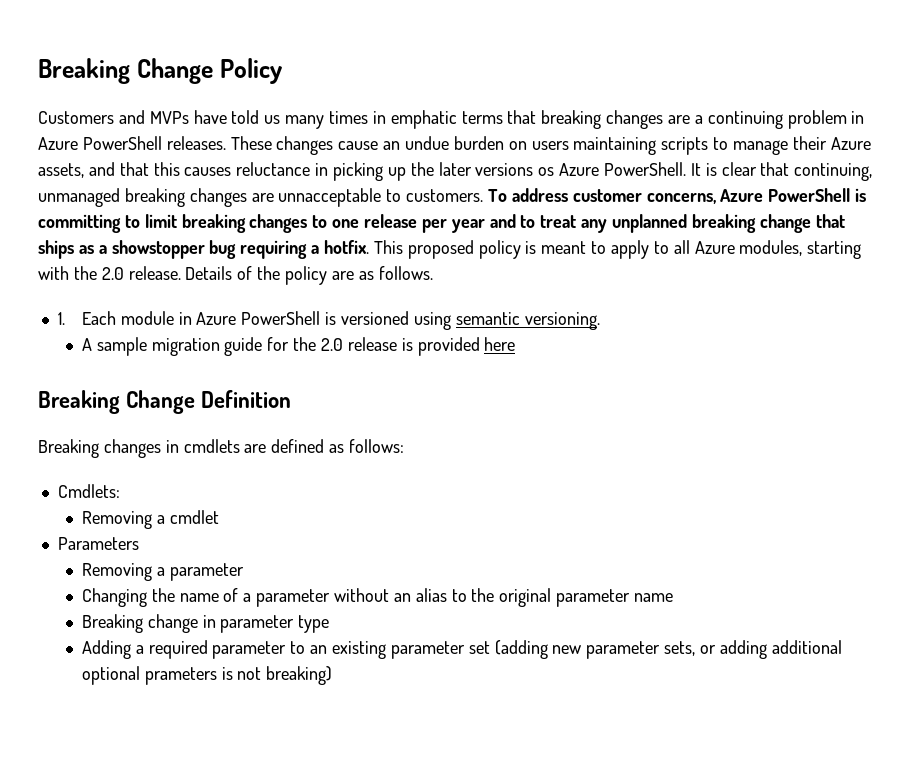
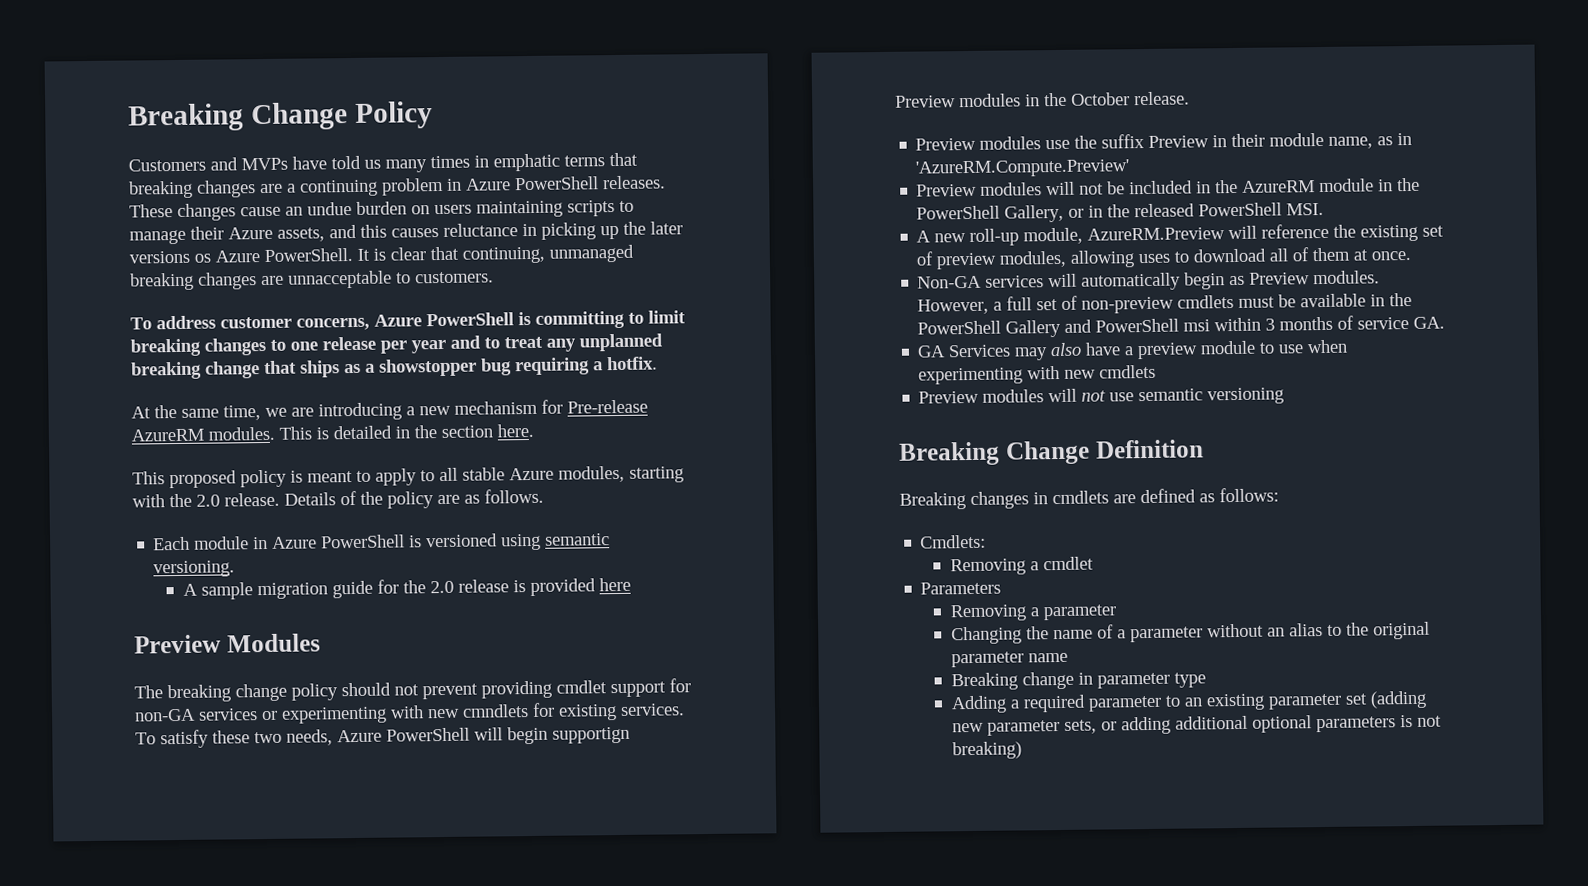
[119,162,149,176] that -> (357, 231) none
(484, 195) none -> (494, 277) //
(370, 247) none -> [131,399,648,421] [131,423,534,442] // At the same time, we are introducing a new mechanism for Pre-release AzureRM modules. This is detailed in the section here. //
(690, 247) none -> [462,467,505,481] stable
[57,312,65,325] 1. -> (544, 496) none
(516, 344) none -> [134,633,321,654] [134,678,691,703] [134,702,685,724] [135,726,630,749] [895,91,1190,108] [915,132,1413,151] [915,159,1130,178] [916,177,1421,197] [916,202,1325,223] [916,223,1445,246] [916,247,1412,270] [917,270,1381,291] [917,292,1413,315] [917,315,1446,338] [917,339,1349,361] [918,364,1157,385] [918,387,1285,405] // Preview Modules // The breaking change policy should not prevent providing cmdlet support for non-GA services or experimenting with new cmndlets for existing services. To satisfy these two needs, Azure PowerShell will begin supportign Preview modules in the October release. // Preview modules use the suffix Preview in their module name, as in 'AzureRM.Compute.Preview' // Preview modules will not be included in the AzureRM module in the PowerShell Gallery, or in the released PowerShell MSI. // A new roll-up module, AzureRM.Preview will reference the existing set of preview modules, allowing uses to download all of them at once. // Non-GA services will automatically begin as Preview modules. However, a full set of non-preview cmdlets must be available in the PowerShell Gallery and PowerShell msi within 3 months of service GA. // GA Services may also have a preview module to use when experimenting with new cmdlets // Preview modules will not use semantic versioning
[144,667,217,685] prameters -> [1316,716,1397,733] parameters

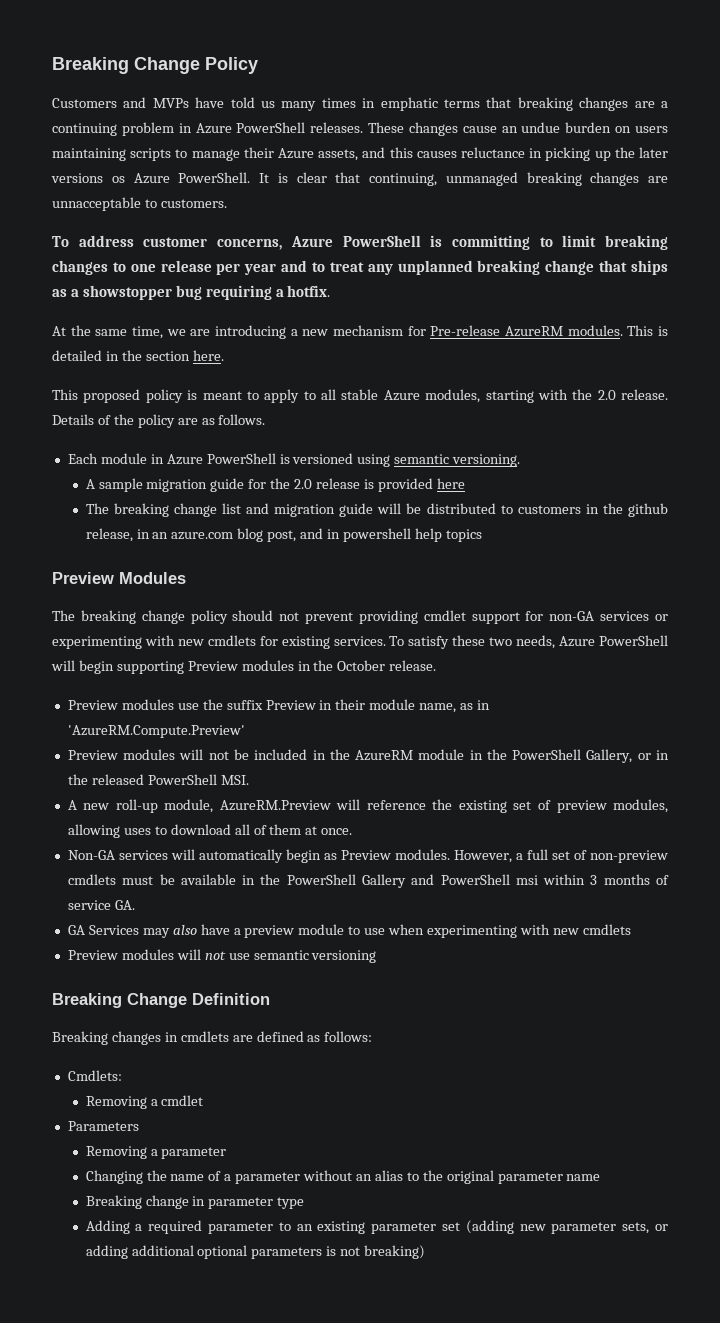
(632, 584) none -> [85,503,668,517] [85,528,482,542] // The breaking change list and migration guide will be distributed to customers in the github release, in an azure.com blog post, and in powershell help topics
[462,704,529,718] cmndlets -> [207,635,256,646] cmdlets
[552,726,630,744] supportign -> [116,661,184,674] supporting

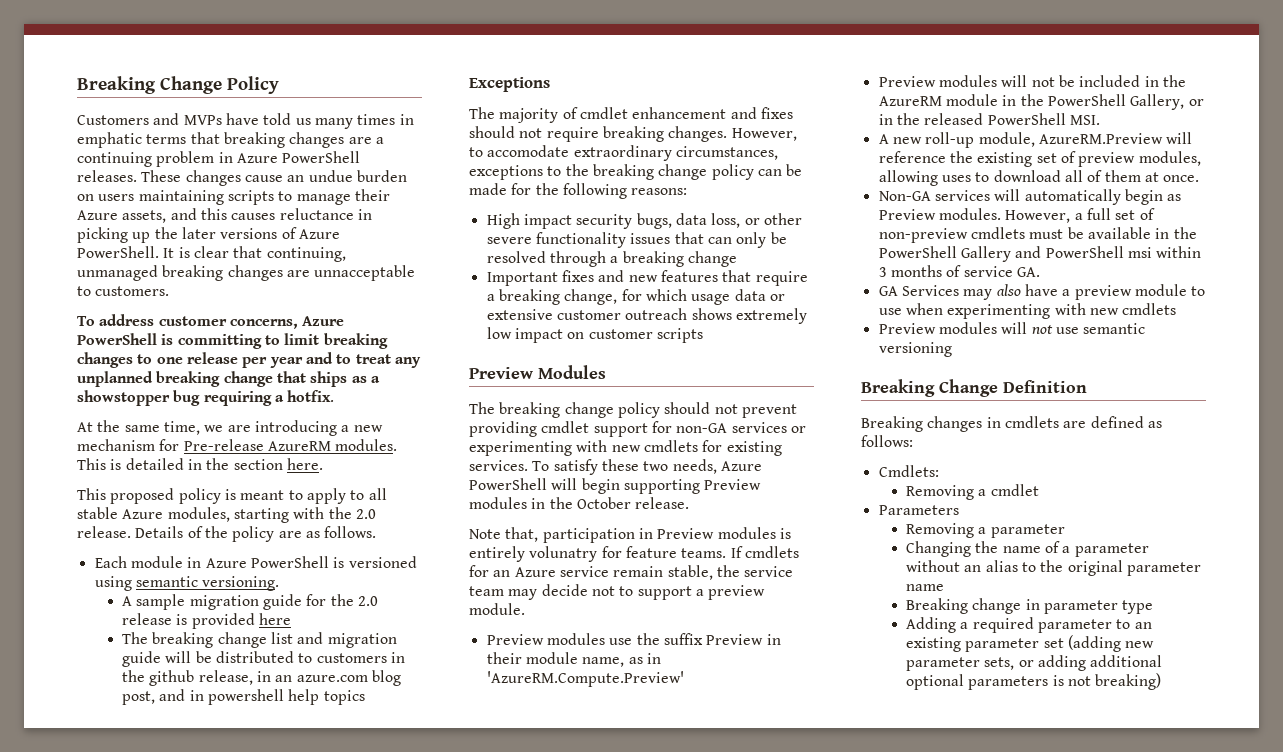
[111,176,125,183] os -> [281,227,297,239] of
(482, 535) none -> [469,77,550,92] [469,107,793,123] [469,126,797,142] [469,145,778,161] [469,164,803,180] [469,183,688,199] [486,213,802,229] [486,232,787,248] [486,251,737,267] [486,270,808,286] [486,289,785,305] [486,308,807,324] [486,327,703,343] // Exceptions // The majority of cmdlet enhancement and fixes should not require breaking changes. However, to accomodate extraordinary circumstances, exceptions to the breaking change policy can be made for the following reasons: // High impact security bugs, data loss, or other severe functionality issues that can only be resolved through a breaking change // Important fixes and new features that require a breaking change, for which usage data or extensive customer outreach shows extremely low impact on customer scripts
(437, 665) none -> [469,527,791,543] [469,546,799,562] [469,565,794,580] [469,584,766,600] [469,603,525,615] // Note that, participation in Preview modules is entirely volunatry for feature teams. If cmdlets for an Azure service remain stable, the service team may decide not to support a preview module.

